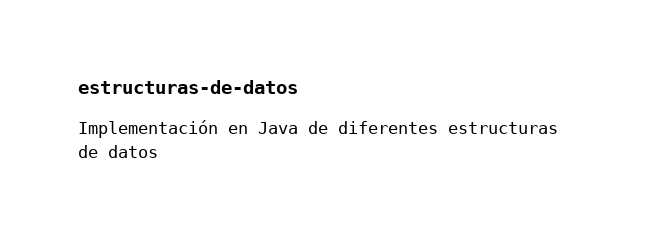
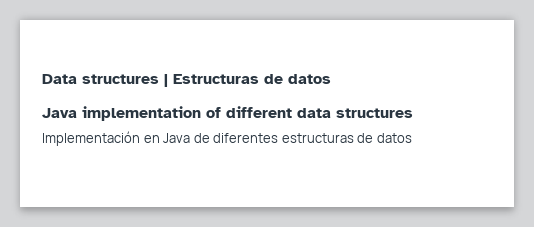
[78,80,298,94] estructuras-de-datos -> [42,74,331,87] [42,106,413,121] Data structures | Estructuras de datos // Java implementation of different data structures

